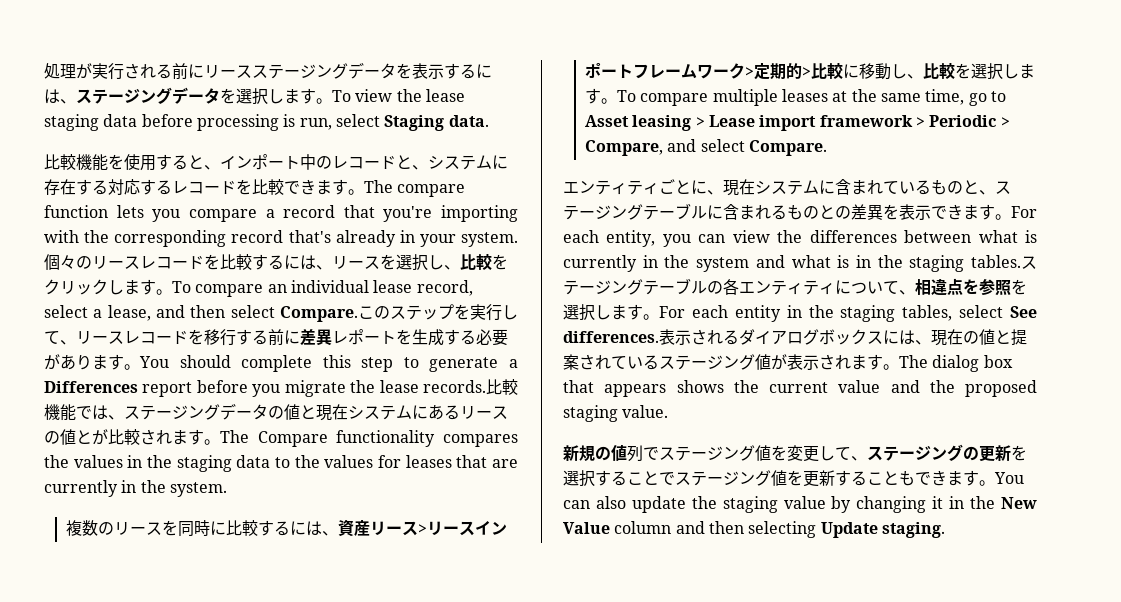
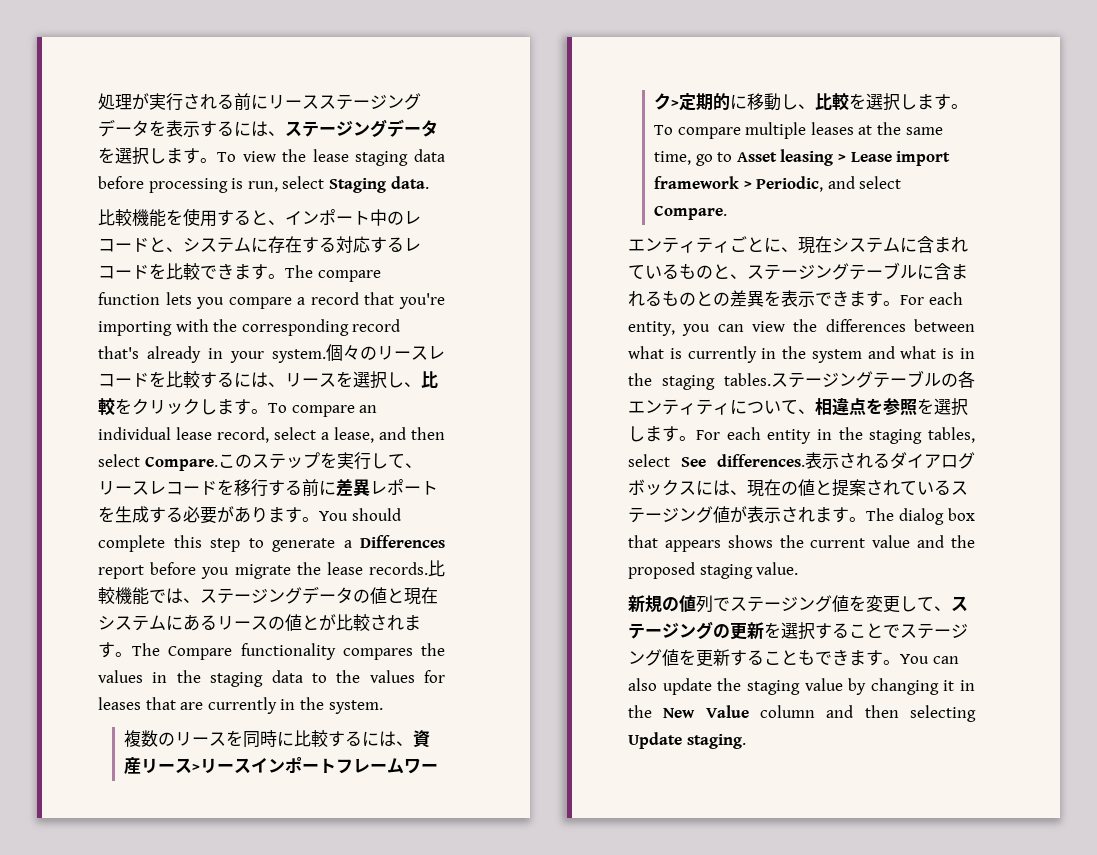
[801,63,843,79] >比較 -> (730, 101) none
[929,115,1010,127] [584,140,663,156] Periodic > Compare, -> [756,176,824,192] Periodic,

